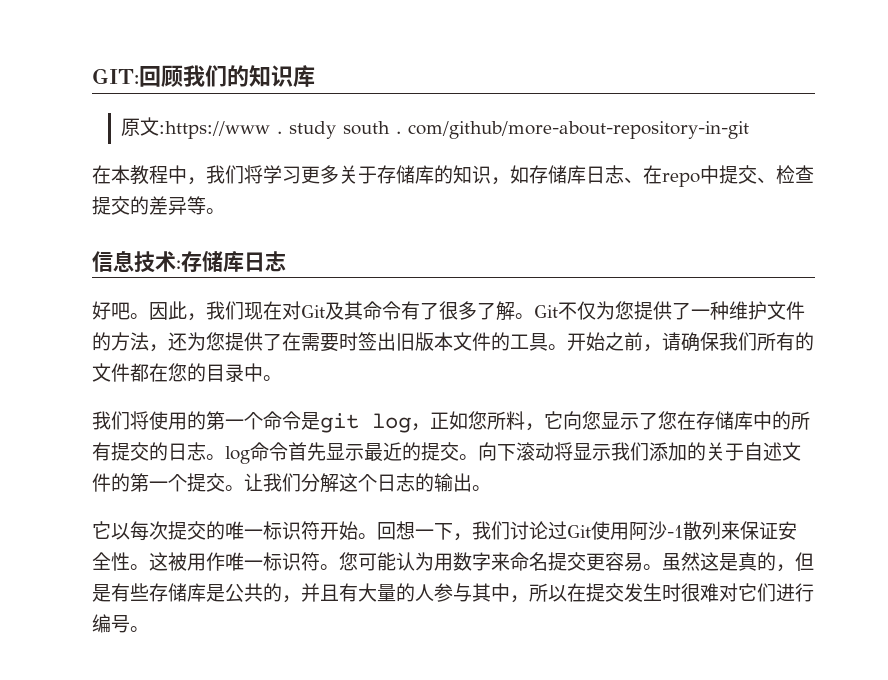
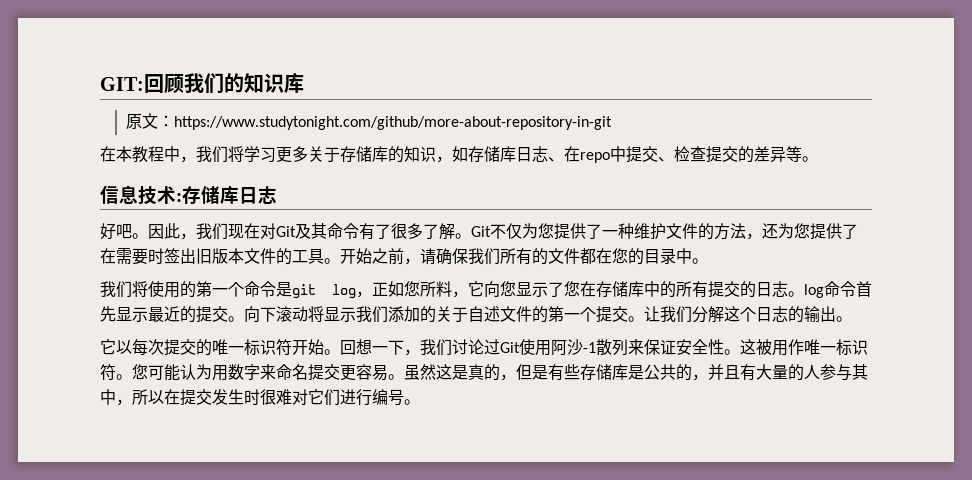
[158,121,749,139] :https://www . study south . com/github/more-about-repository-in-git -> [158,115,613,130] ：https://www.studytonight.com/github/more-about-repository-in-git

